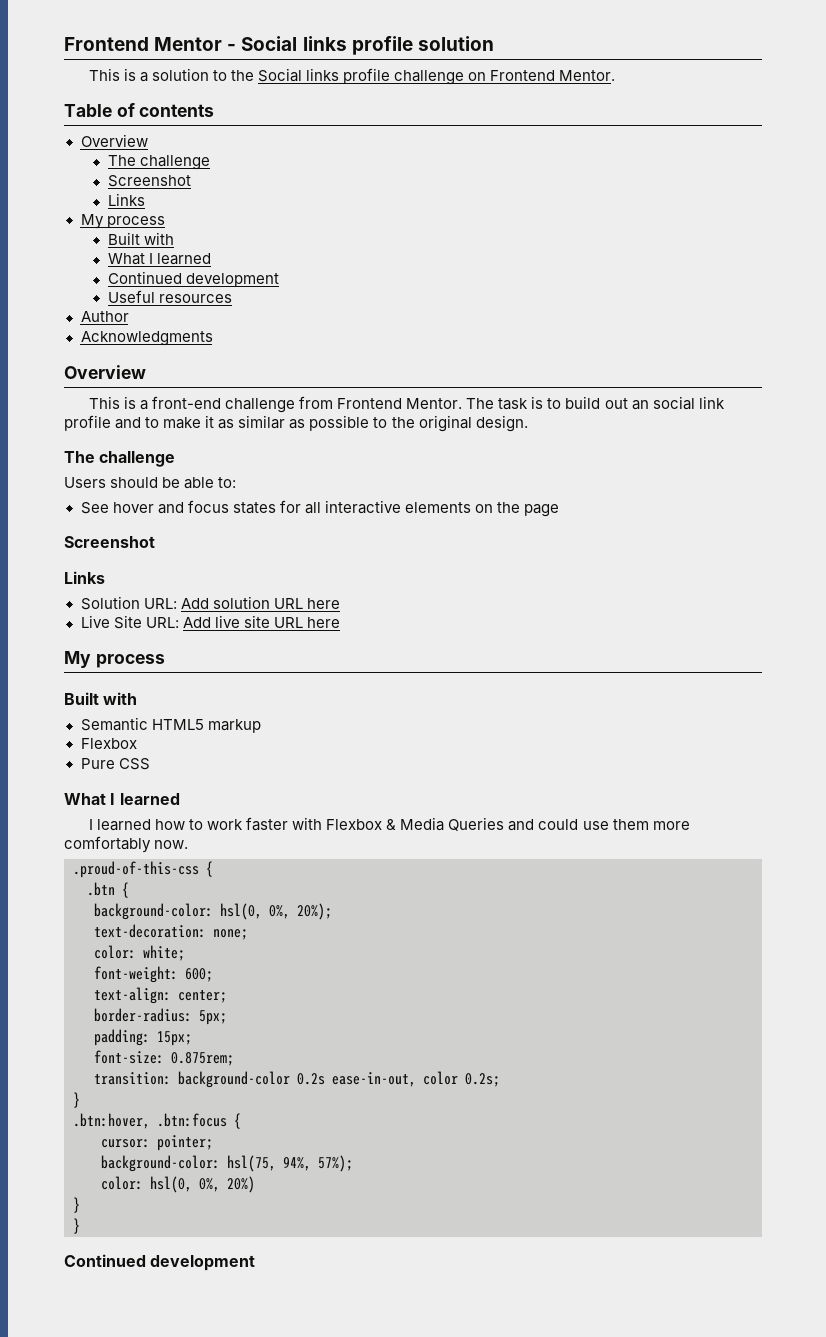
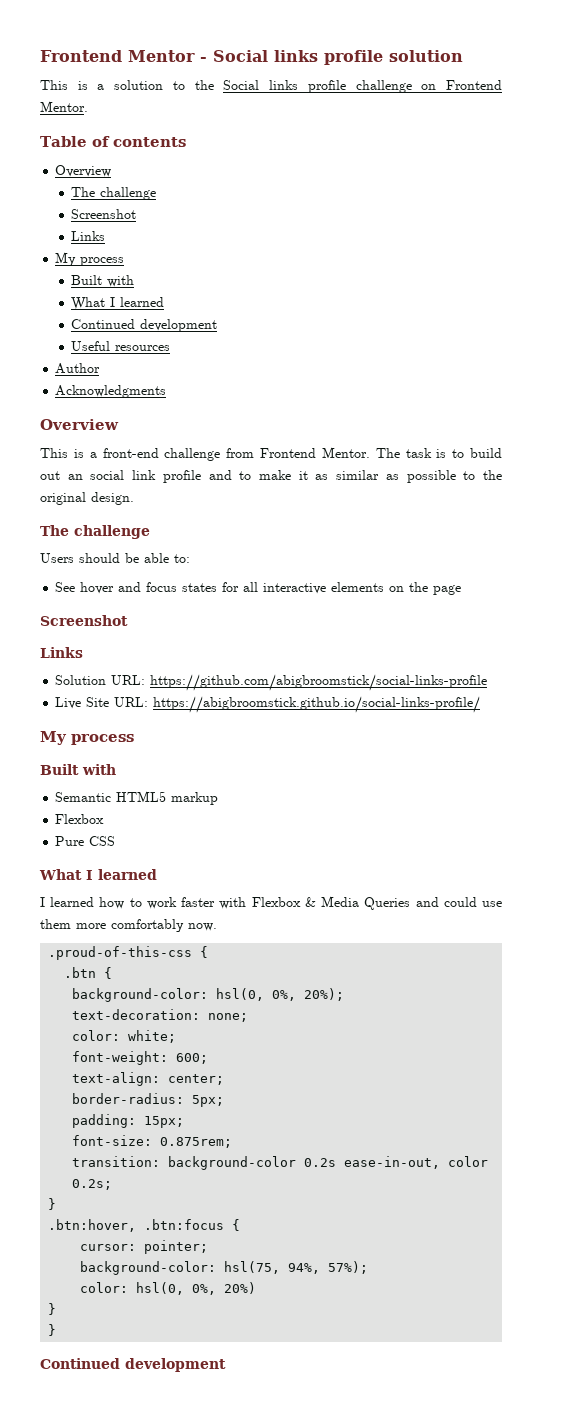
[180,596,340,609] Add solution URL here -> [150,674,488,691] https://github.com/abigbroomstick/social-links-profile
[182,615,340,628] Add live site URL here -> [153,696,481,713] https://abigbroomstick.github.io/social-links-profile/

